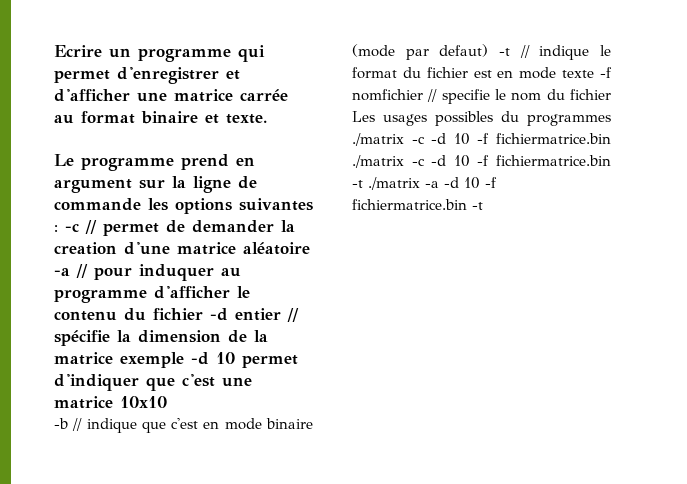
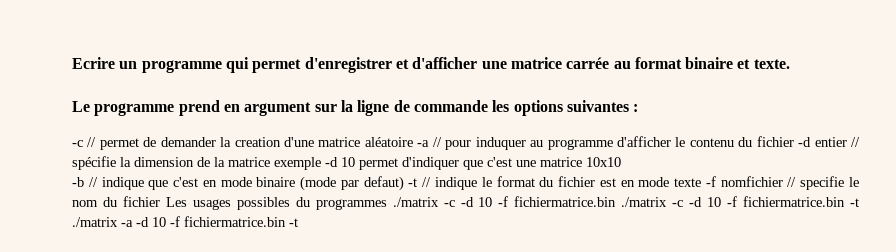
(58, 228) none -> (639, 108) //

